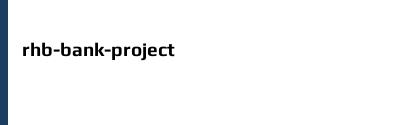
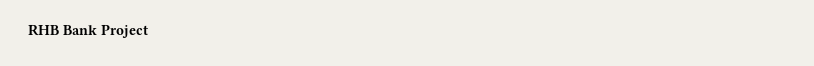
[22,42,175,61] rhb-bank-project -> [28,24,148,38] RHB Bank Project

